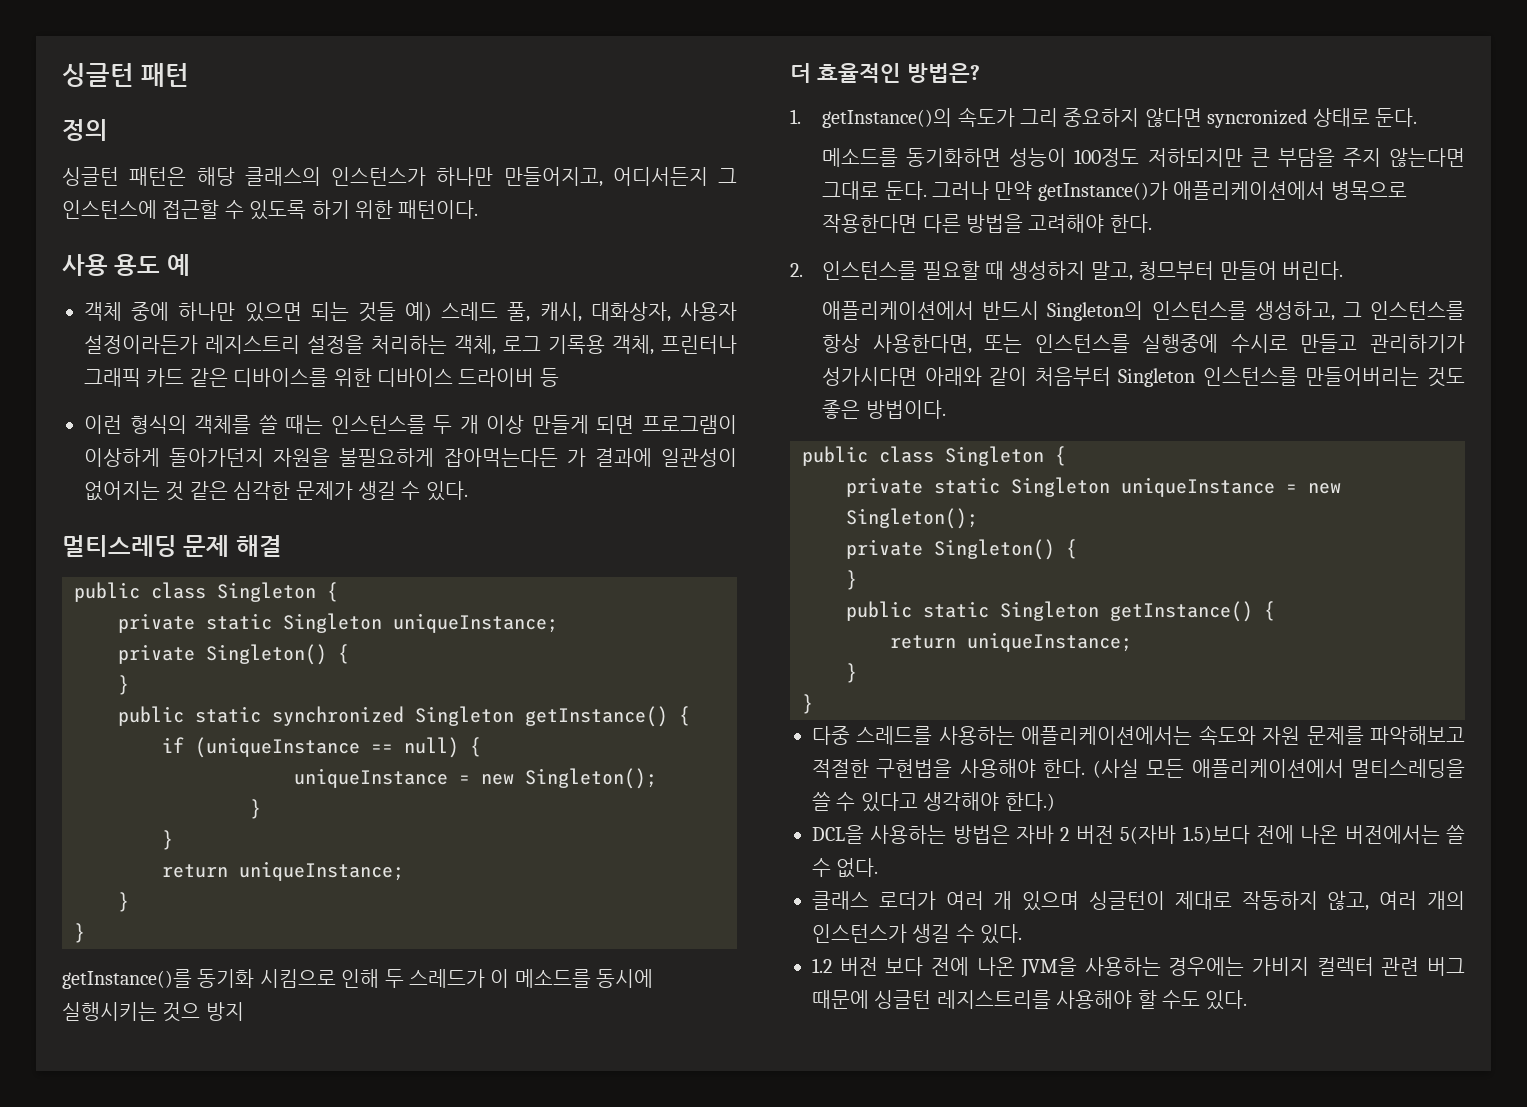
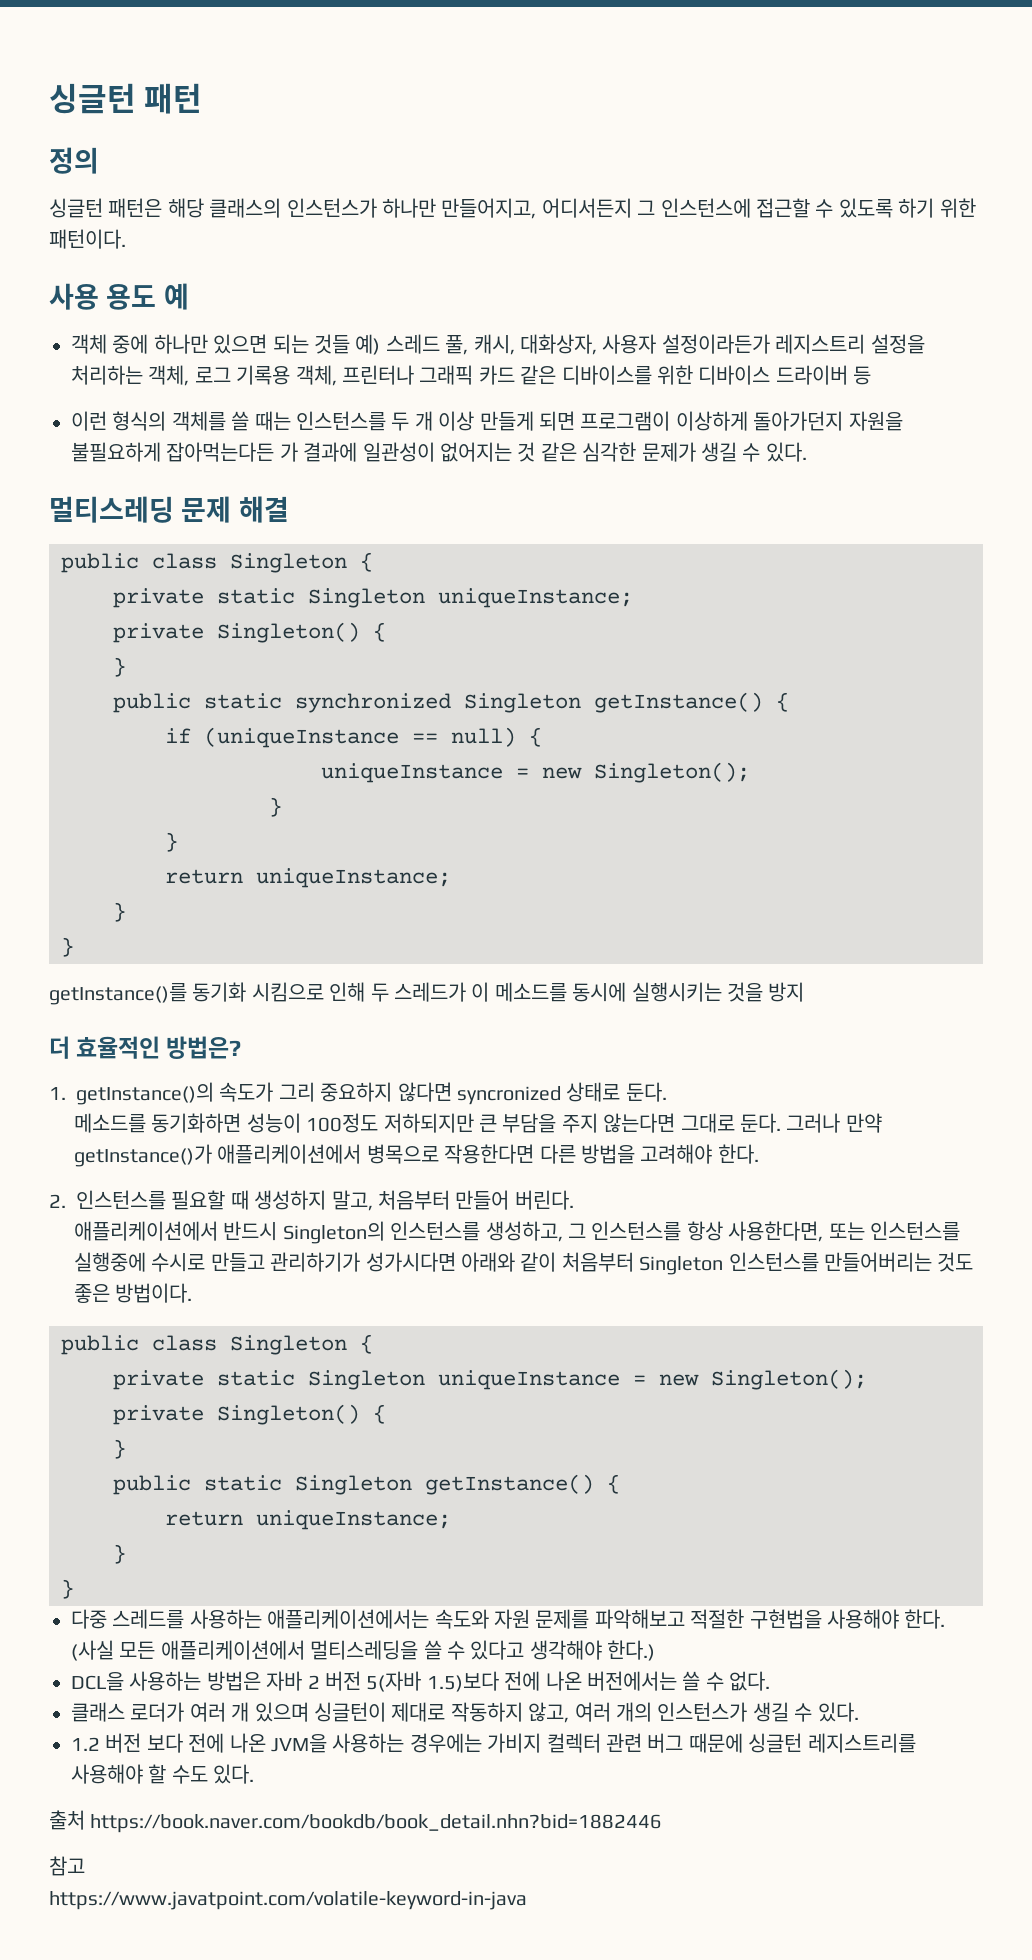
[162,1002,201,1022] 것으 -> [726,982,763,1002] 것을
[1138,261,1215,280] 청므부터 -> [378,1190,450,1210] 처음부터
(1248, 1000) none -> [49,1810,663,1833] [49,1856,85,1876] [49,1891,527,1910] // 출처 https://book.naver.com/bookdb/book_detail.nhn?bid=1882446 // 참고 // https://www.javatpoint.com/volatile-keyword-in-java

